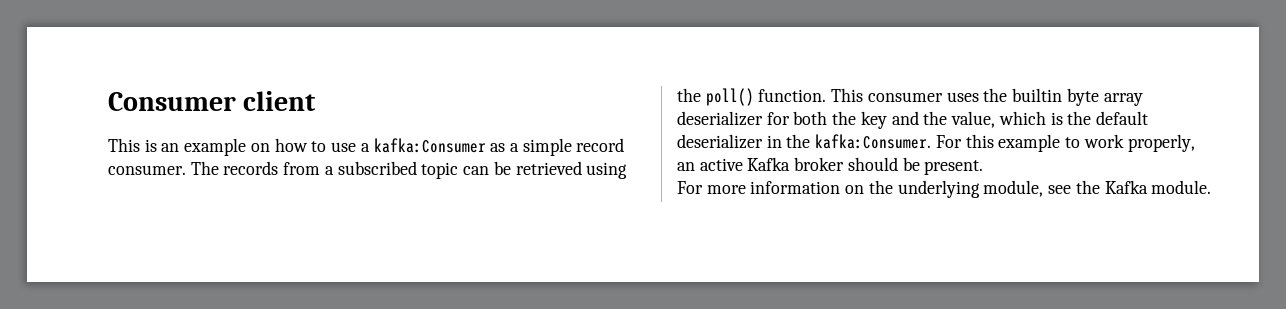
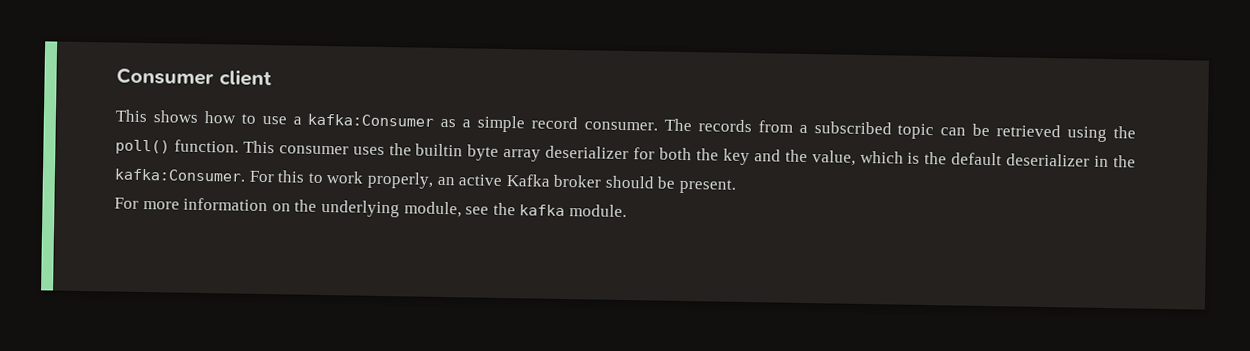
[144,138,270,156] is an example on -> [152,110,199,123] shows
[998,134,1061,152] example -> (306, 176) none
[1104,180,1148,194] Kafka -> [519,204,566,217] kafka

